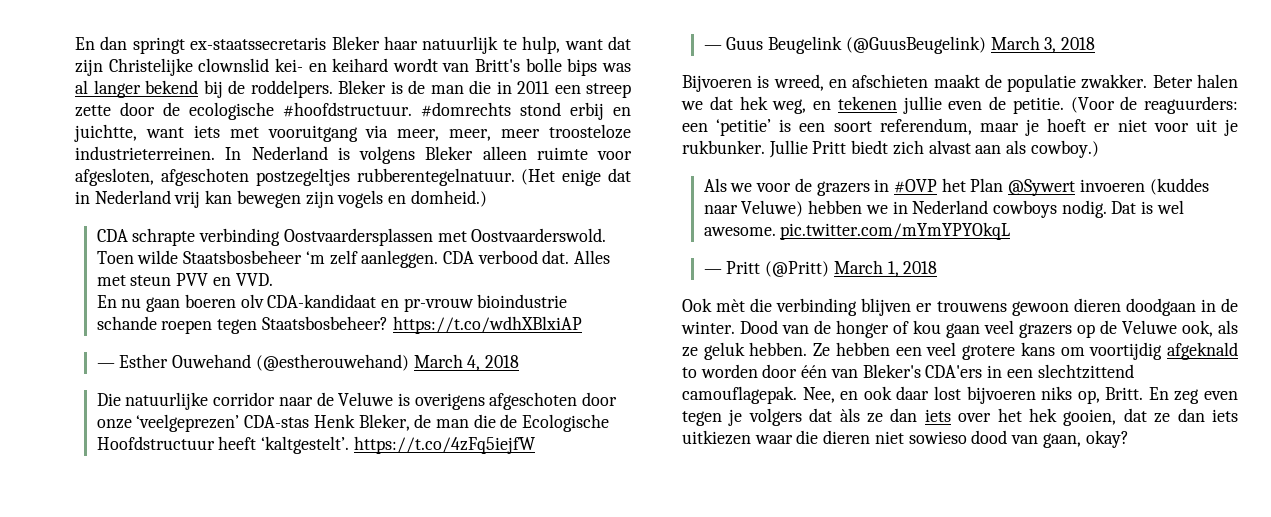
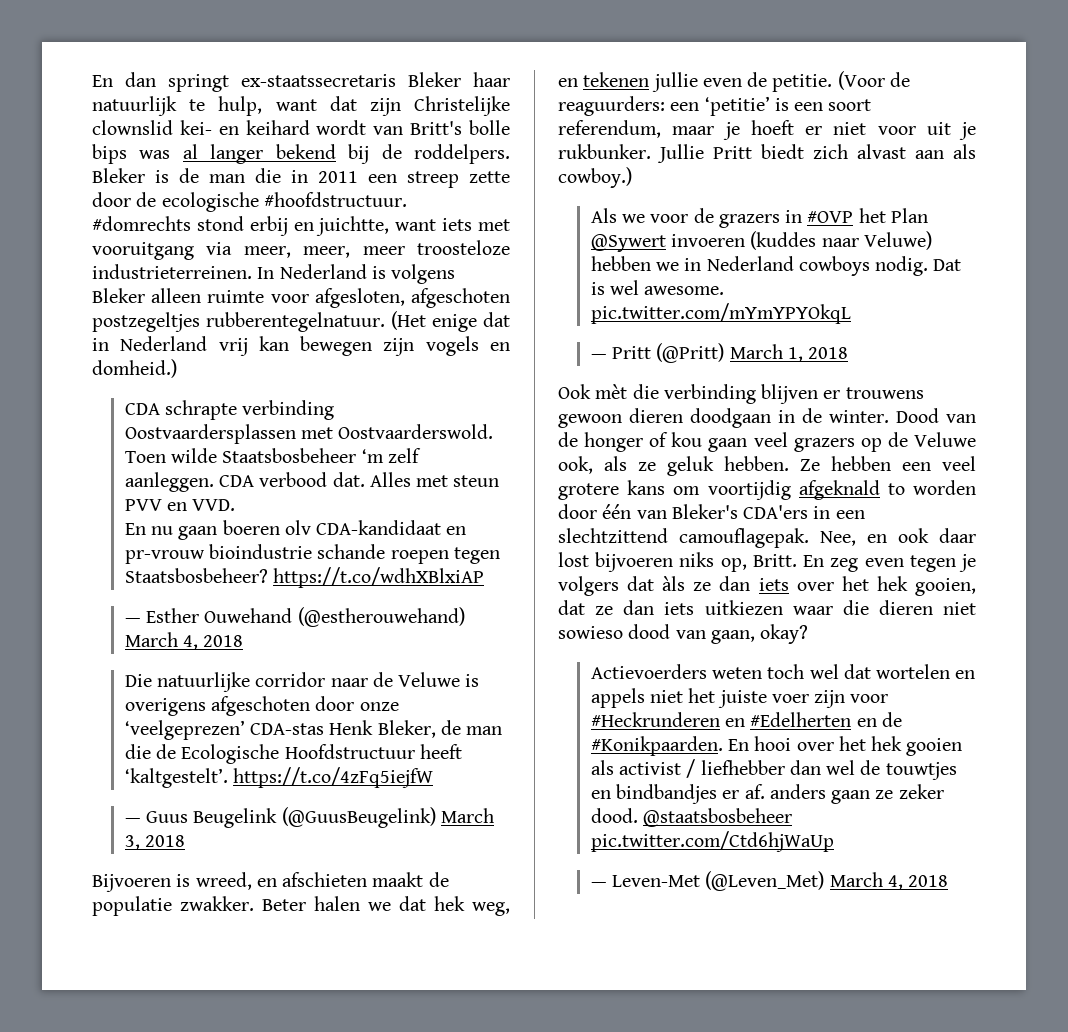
(1129, 439) none -> [590,664,976,679] [590,688,889,708] [590,712,902,727] [590,736,963,756] [590,759,957,780] [590,784,944,804] [590,808,792,827] [590,831,834,852] [590,871,949,891] // Actievoerders weten toch wel dat wortelen en appels niet het juiste voer zijn voor #Heckrunderen en #Edelherten en de #Konikpaarden. En hooi over het hek gooien als activist / liefhebber dan wel de touwtjes en bindbandjes er af. anders gaan ze zeker dood. @staatsbosbeheer pic.twitter.com/Ctd6hjWaUp // — Leven-Met (@Leven_Met) March 4, 2018

